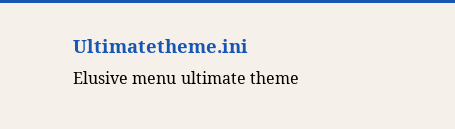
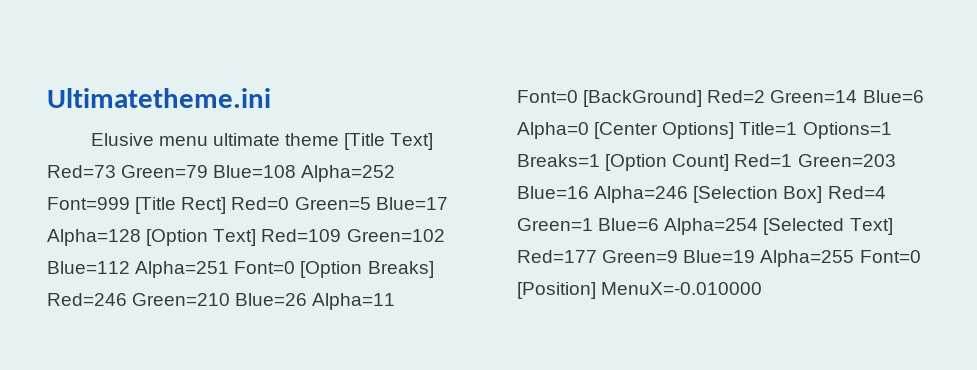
(299, 77) none -> [344,133,434,150] [47,165,396,182] [47,197,448,214] [47,229,445,246] [47,261,434,278] [47,293,396,310] [517,90,924,107] [517,122,892,139] [517,154,896,171] [517,186,886,203] [517,218,893,235] [517,250,921,267] [517,282,763,299] [Title Text] Red=73 Green=79 Blue=108 Alpha=252 Font=999 [Title Rect] Red=0 Green=5 Blue=17 Alpha=128 [Option Text] Red=109 Green=102 Blue=112 Alpha=251 Font=0 [Option Breaks] Red=246 Green=210 Blue=26 Alpha=11 Font=0 [BackGround] Red=2 Green=14 Blue=6 Alpha=0 [Center Options] Title=1 Options=1 Breaks=1 [Option Count] Red=1 Green=203 Blue=16 Alpha=246 [Selection Box] Red=4 Green=1 Blue=6 Alpha=254 [Selected Text] Red=177 Green=9 Blue=19 Alpha=255 Font=0 [Position] MenuX=-0.010000

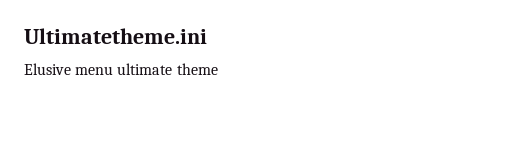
[344,133,434,150] [47,165,396,182] [47,197,448,214] [47,229,445,246] [47,261,434,278] [47,293,396,310] [517,90,924,107] [517,122,892,139] [517,154,896,171] [517,186,886,203] [517,218,893,235] [517,250,921,267] [517,282,763,299] [Title Text] Red=73 Green=79 Blue=108 Alpha=252 Font=999 [Title Rect] Red=0 Green=5 Blue=17 Alpha=128 [Option Text] Red=109 Green=102 Blue=112 Alpha=251 Font=0 [Option Breaks] Red=246 Green=210 Blue=26 Alpha=11 Font=0 [BackGround] Red=2 Green=14 Blue=6 Alpha=0 [Center Options] Title=1 Options=1 Breaks=1 [Option Count] Red=1 Green=203 Blue=16 Alpha=246 [Selection Box] Red=4 Green=1 Blue=6 Alpha=254 [Selected Text] Red=177 Green=9 Blue=19 Alpha=255 Font=0 [Position] MenuX=-0.010000 -> (218, 69) none

